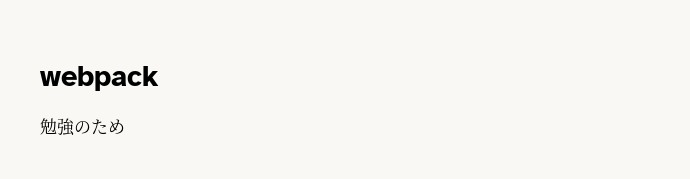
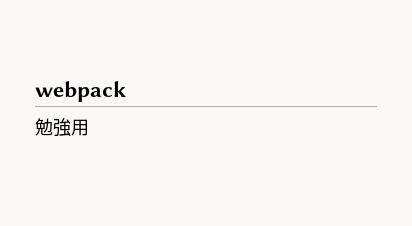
[74,119,125,135] のため -> [71,119,89,136] 用

